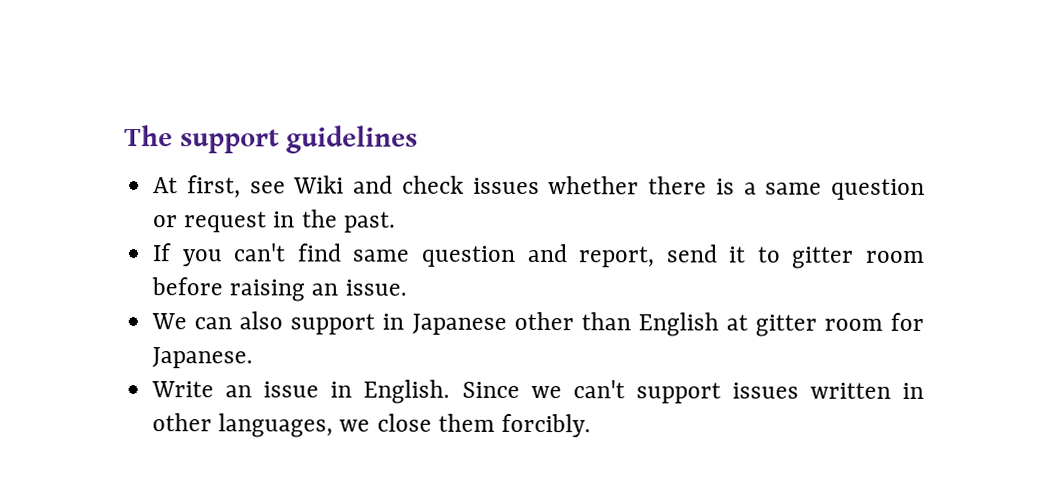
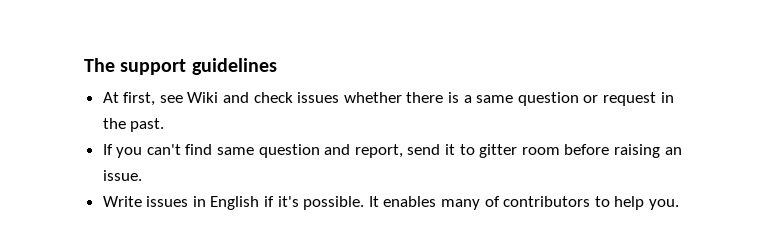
[151,311,924,337] [152,347,254,369] [151,379,925,404] [152,413,591,438] We can also support in Japanese other than English at gitter room for Japanese. // Write an issue in English. Since we can't support issues written in other languages, we close them forcibly. -> [102,196,679,210] Write issues in English if it's possible. It enables many of contributors to help you.

